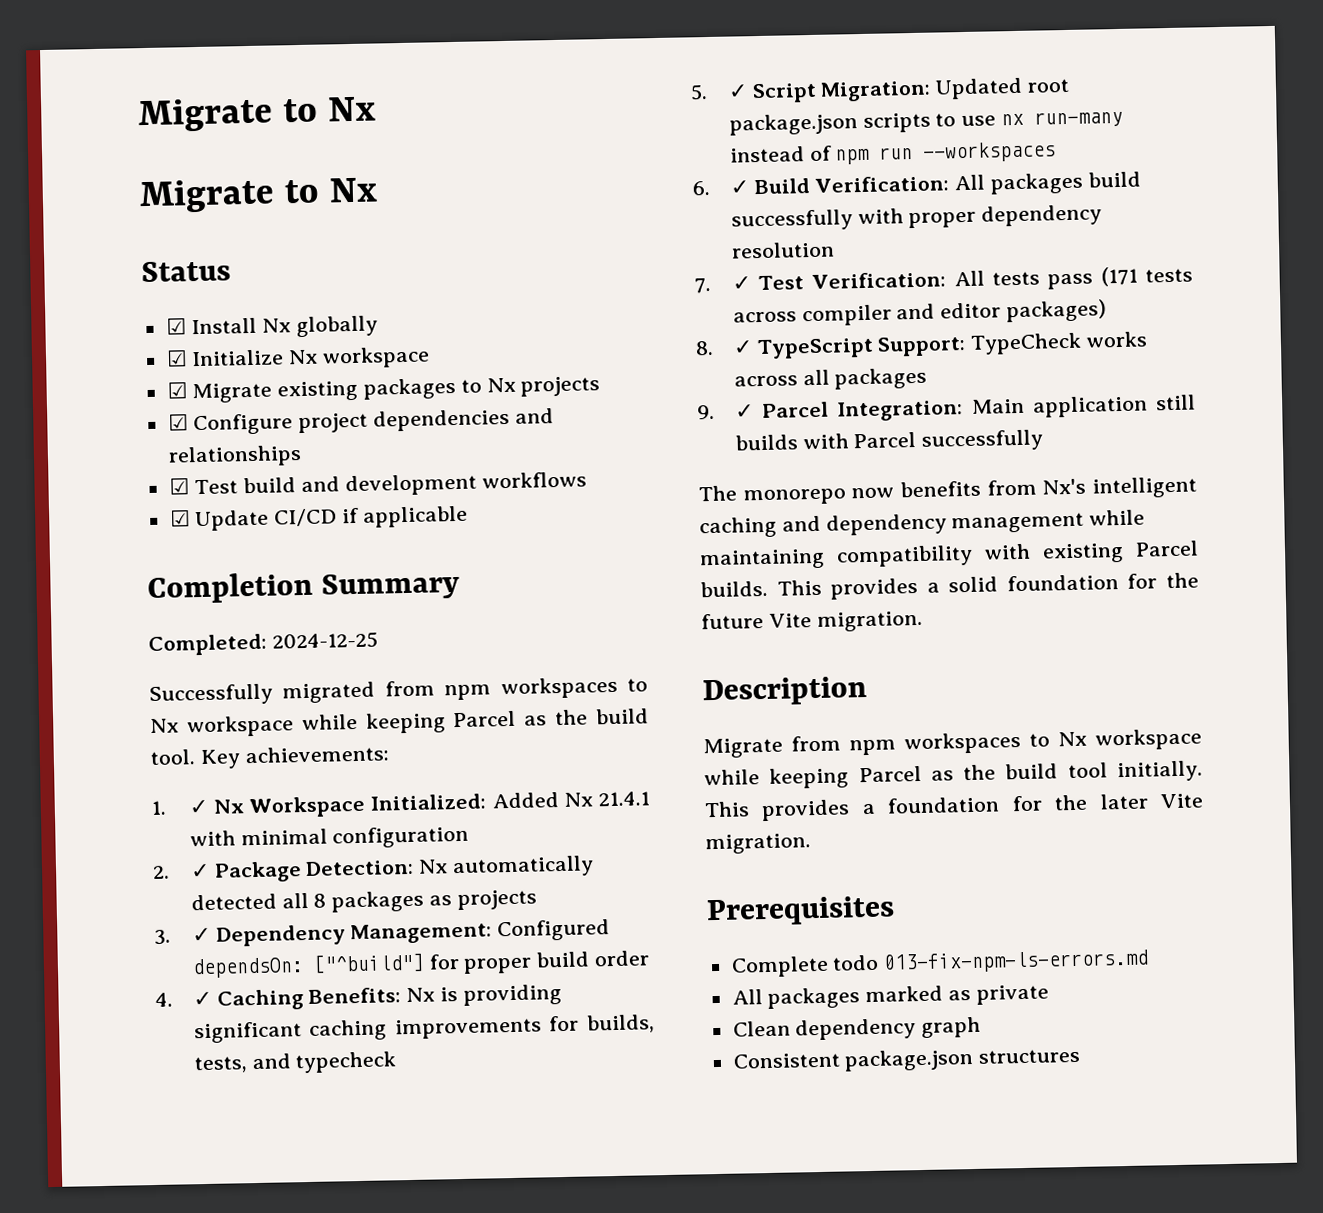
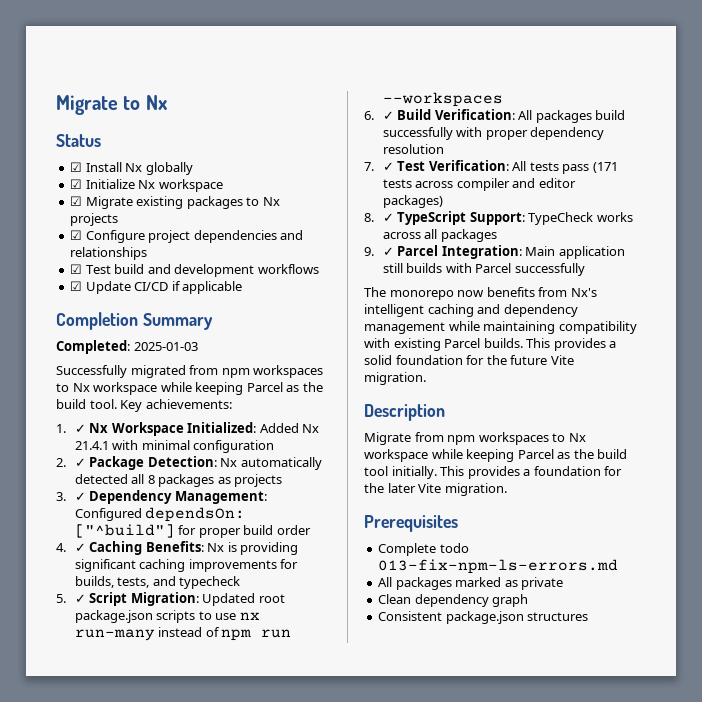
[138,96,376,133] [139,177,378,214] Migrate to Nx // Migrate to Nx -> [56,95,167,115] Migrate to Nx
[271,631,378,650] 2024-12-25 -> [133,342,198,351] 2025-01-03

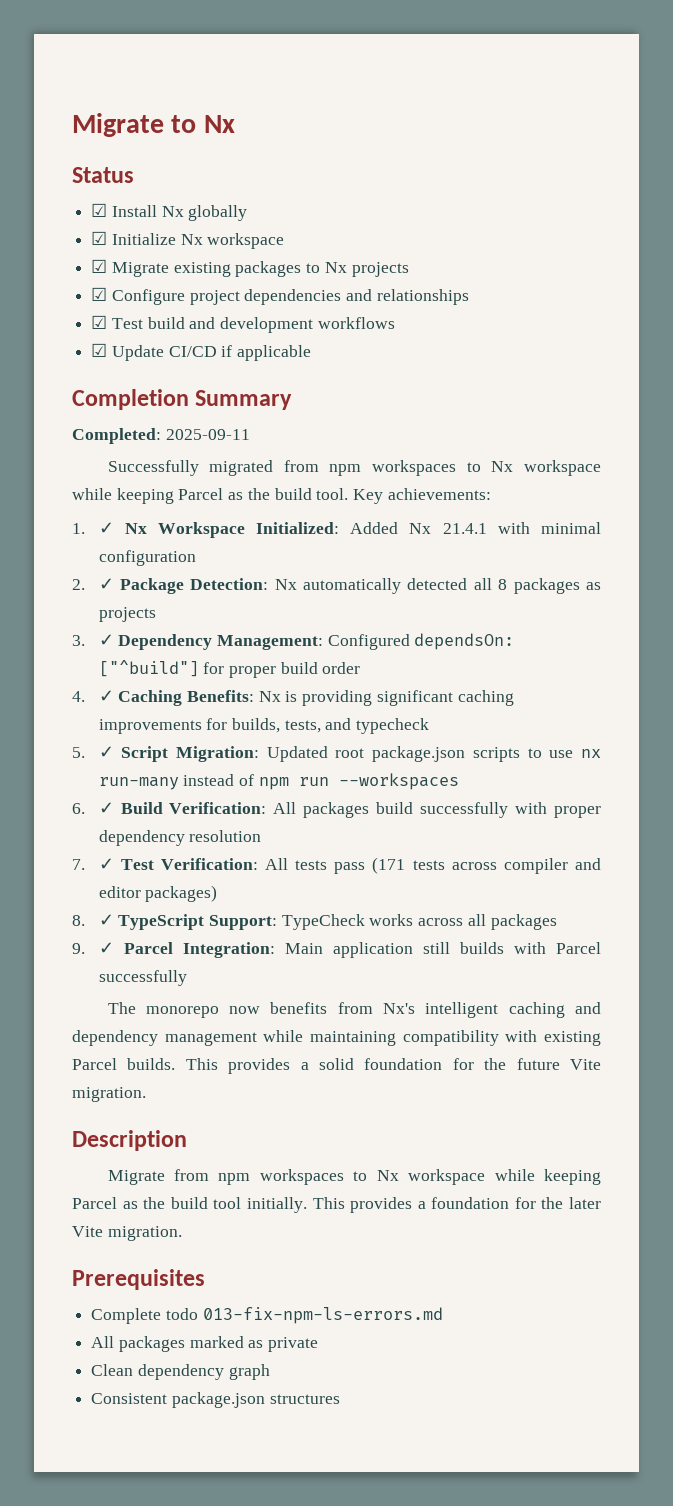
[133,342,198,351] 2025-01-03 -> [165,429,250,440] 2025-09-11

